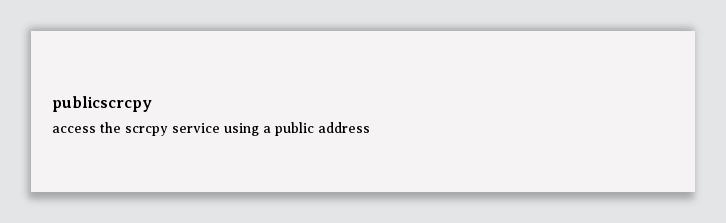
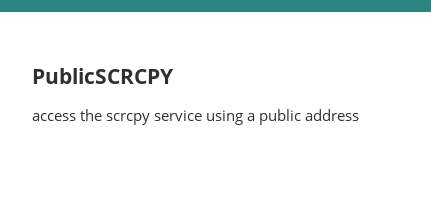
[52,96,152,112] publicscrcpy -> [32,68,174,84] PublicSCRCPY

